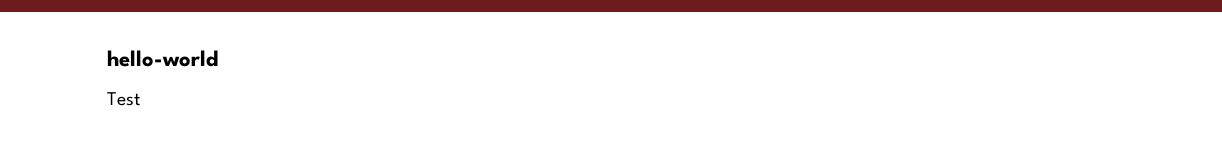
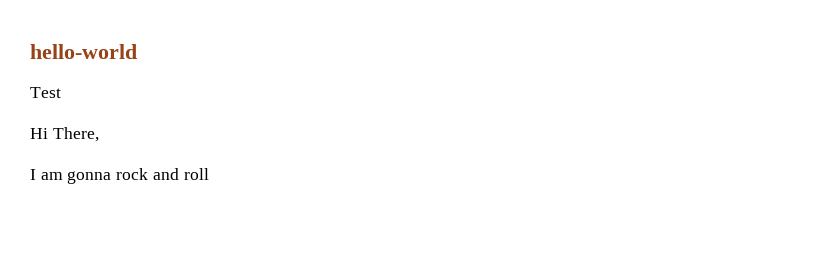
(140, 99) none -> [30,127,99,142] [30,168,209,184] // Hi There, // I am gonna rock and roll

